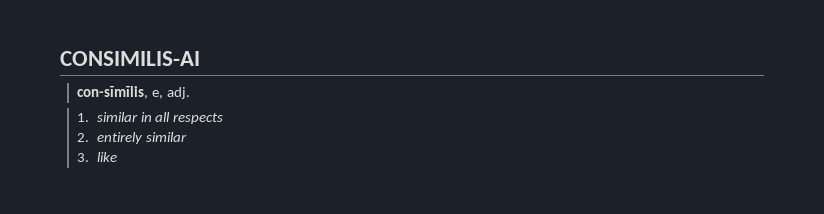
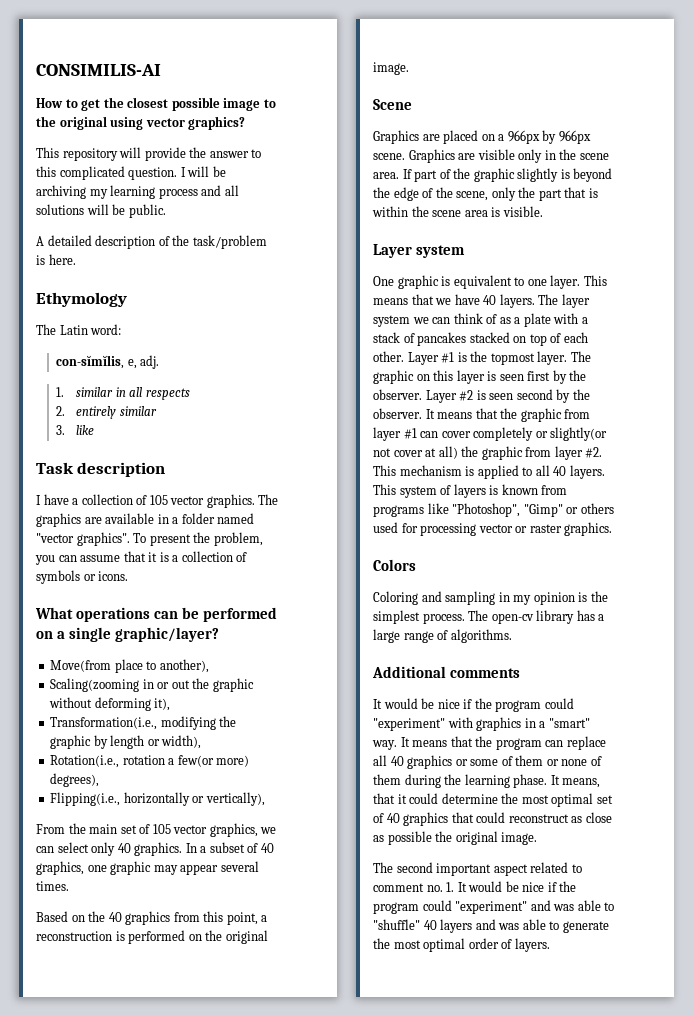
(200, 58) none -> [36,97,276,111] [36,116,246,130] [36,147,262,161] [36,166,226,180] [36,185,239,199] [36,204,166,218] [36,235,267,249] [36,254,76,265] [36,292,127,307] [36,324,122,335] // How to get the closest possible image to the original using vector graphics? // This repository will provide the answer to this complicated question. I will be archiving my learning process and all solutions will be public. // A detailed description of the task/problem is here. // Ethymology // The Latin word:
(117, 157) none -> [36,462,166,477] [36,494,279,508] [36,513,255,527] [36,532,263,546] [35,551,248,565] [36,570,129,584] [35,607,277,622] [36,627,219,642] [50,659,209,673] [50,678,254,692] [49,697,171,711] [50,716,237,730] [50,735,202,749] [50,755,250,768] [50,773,100,787] [50,792,265,806] [36,823,277,837] [36,842,274,856] [36,861,259,875] [36,881,69,891] [36,911,268,925] [36,930,268,944] [373,62,409,75] [373,99,412,110] [373,130,591,144] [373,149,609,163] [373,168,613,182] [373,187,598,201] [372,206,543,217] [373,244,465,258] [373,275,607,289] [373,294,590,308] [373,313,588,327] [373,332,588,346] [373,351,591,365] [373,370,587,384] [373,389,590,403] [373,408,591,422] [373,427,608,441] [373,446,603,460] [373,465,605,479] [373,484,568,498] [373,503,614,517] [373,522,613,536] [373,559,416,571] [373,591,608,605] [373,610,605,624] [373,629,512,643] [372,666,520,678] [373,698,574,712] [373,717,590,731] [372,736,606,750] [373,755,602,769] [373,774,601,788] [373,793,613,807] [373,812,612,826] [373,831,538,845] [373,862,582,876] [373,881,577,892] [373,900,615,914] [373,919,609,933] [373,938,550,952] // Task description // I have a collection of 105 vector graphics. The graphics are available in a folder named "vector graphics". To present the problem, you can assume that it is a collection of symbols or icons. // What operations can be performed on a single graphic/layer? // Move(from place to another), // Scaling(zooming in or out the graphic without deforming it), // Transformation(i.e., modifying the graphic by length or width), // Rotation(i.e., rotation a few(or more) degrees), // Flipping(i.e., horizontally or vertically), // From the main set of 105 vector graphics, we can select only 40 graphics. In a subset of 40 graphics, one graphic may appear several times. // Based on the 40 graphics from this point, a reconstruction is performed on the original image. // Scene // Graphics are placed on a 966px by 966px scene. Graphics are visible only in the scene area. If part of the graphic slightly is beyond the edge of the scene, only the part that is within the scene area is visible. // Layer system // One graphic is equivalent to one layer. This means that we have 40 layers. The layer system we can think of as a plate with a stack of pancakes stacked on top of each other. Layer #1 is the topmost layer. The graphic on this layer is seen first by the observer. Layer #2 is seen second by the observer. It means that the graphic from layer #1 can cover completely or slightly(or not cover at all) the graphic from layer #2. This mechanism is applied to all 40 layers. This system of layers is known from programs like "Photoshop", "Gimp" or others used for processing vector or raster graphics. // Colors // Coloring and sampling in my opinion is the simplest process. The open-cv library has a large range of algorithms. // Additional comments // It would be nice if the program could "experiment" with graphics in a "smart" way. It means that the program can replace all 40 graphics or some of them or none of them during the learning phase. It means, that it could determine the most optimal set of 40 graphics that could reconstruct as close as possible the original image. // The second important aspect related to comment no. 1. It would be nice if the program could "experiment" and was able to "shuffle" 40 layers and was able to generate the most optimal order of layers.

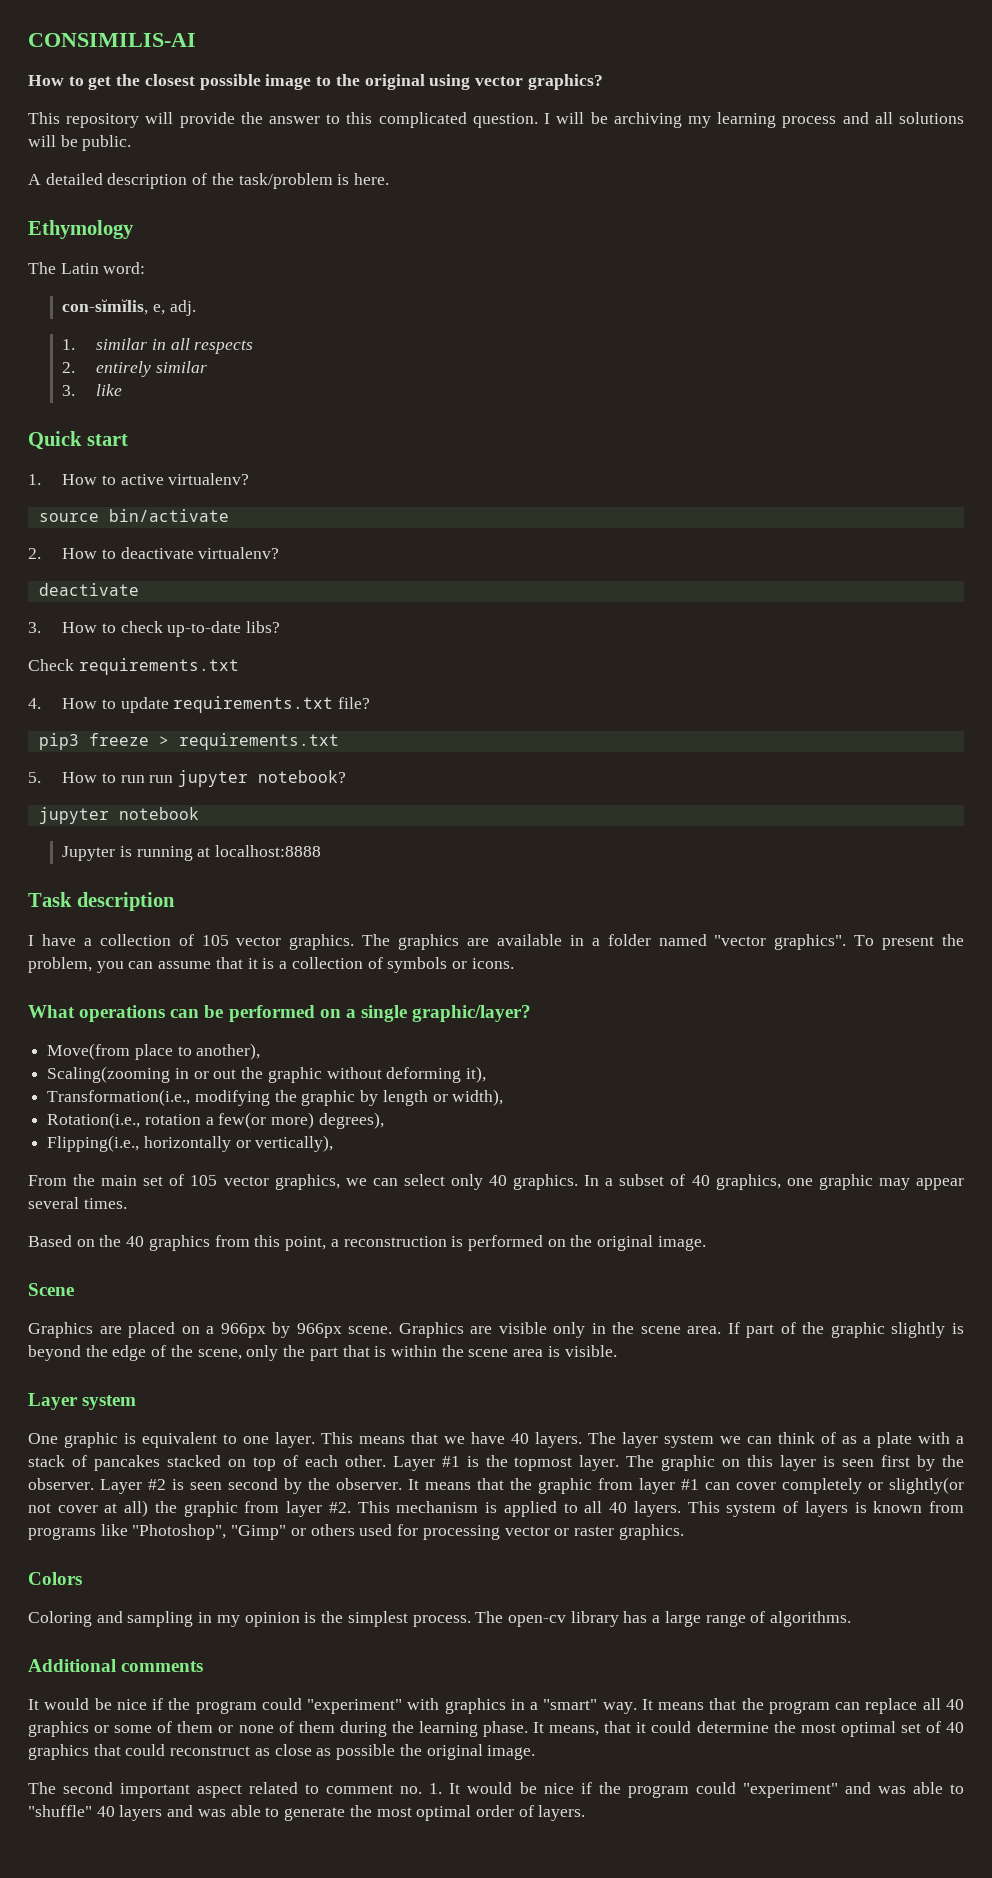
(95, 430) none -> [28,431,128,450] [28,473,250,485] [38,509,229,522] [28,547,280,559] [38,583,139,596] [28,621,281,637] [28,658,239,675] [28,696,371,713] [38,733,339,750] [28,770,347,787] [38,807,199,824] [62,845,322,861] // Quick start // 1. How to active virtualenv? // source bin/activate // 2. How to deactivate virtualenv? // deactivate // 3. How to check up-to-date libs? // Check requirements.txt // 4. How to update requirements.txt file? // pip3 freeze > requirements.txt // 5. How to run run jupyter notebook? // jupyter notebook // Jupyter is running at localhost:8888

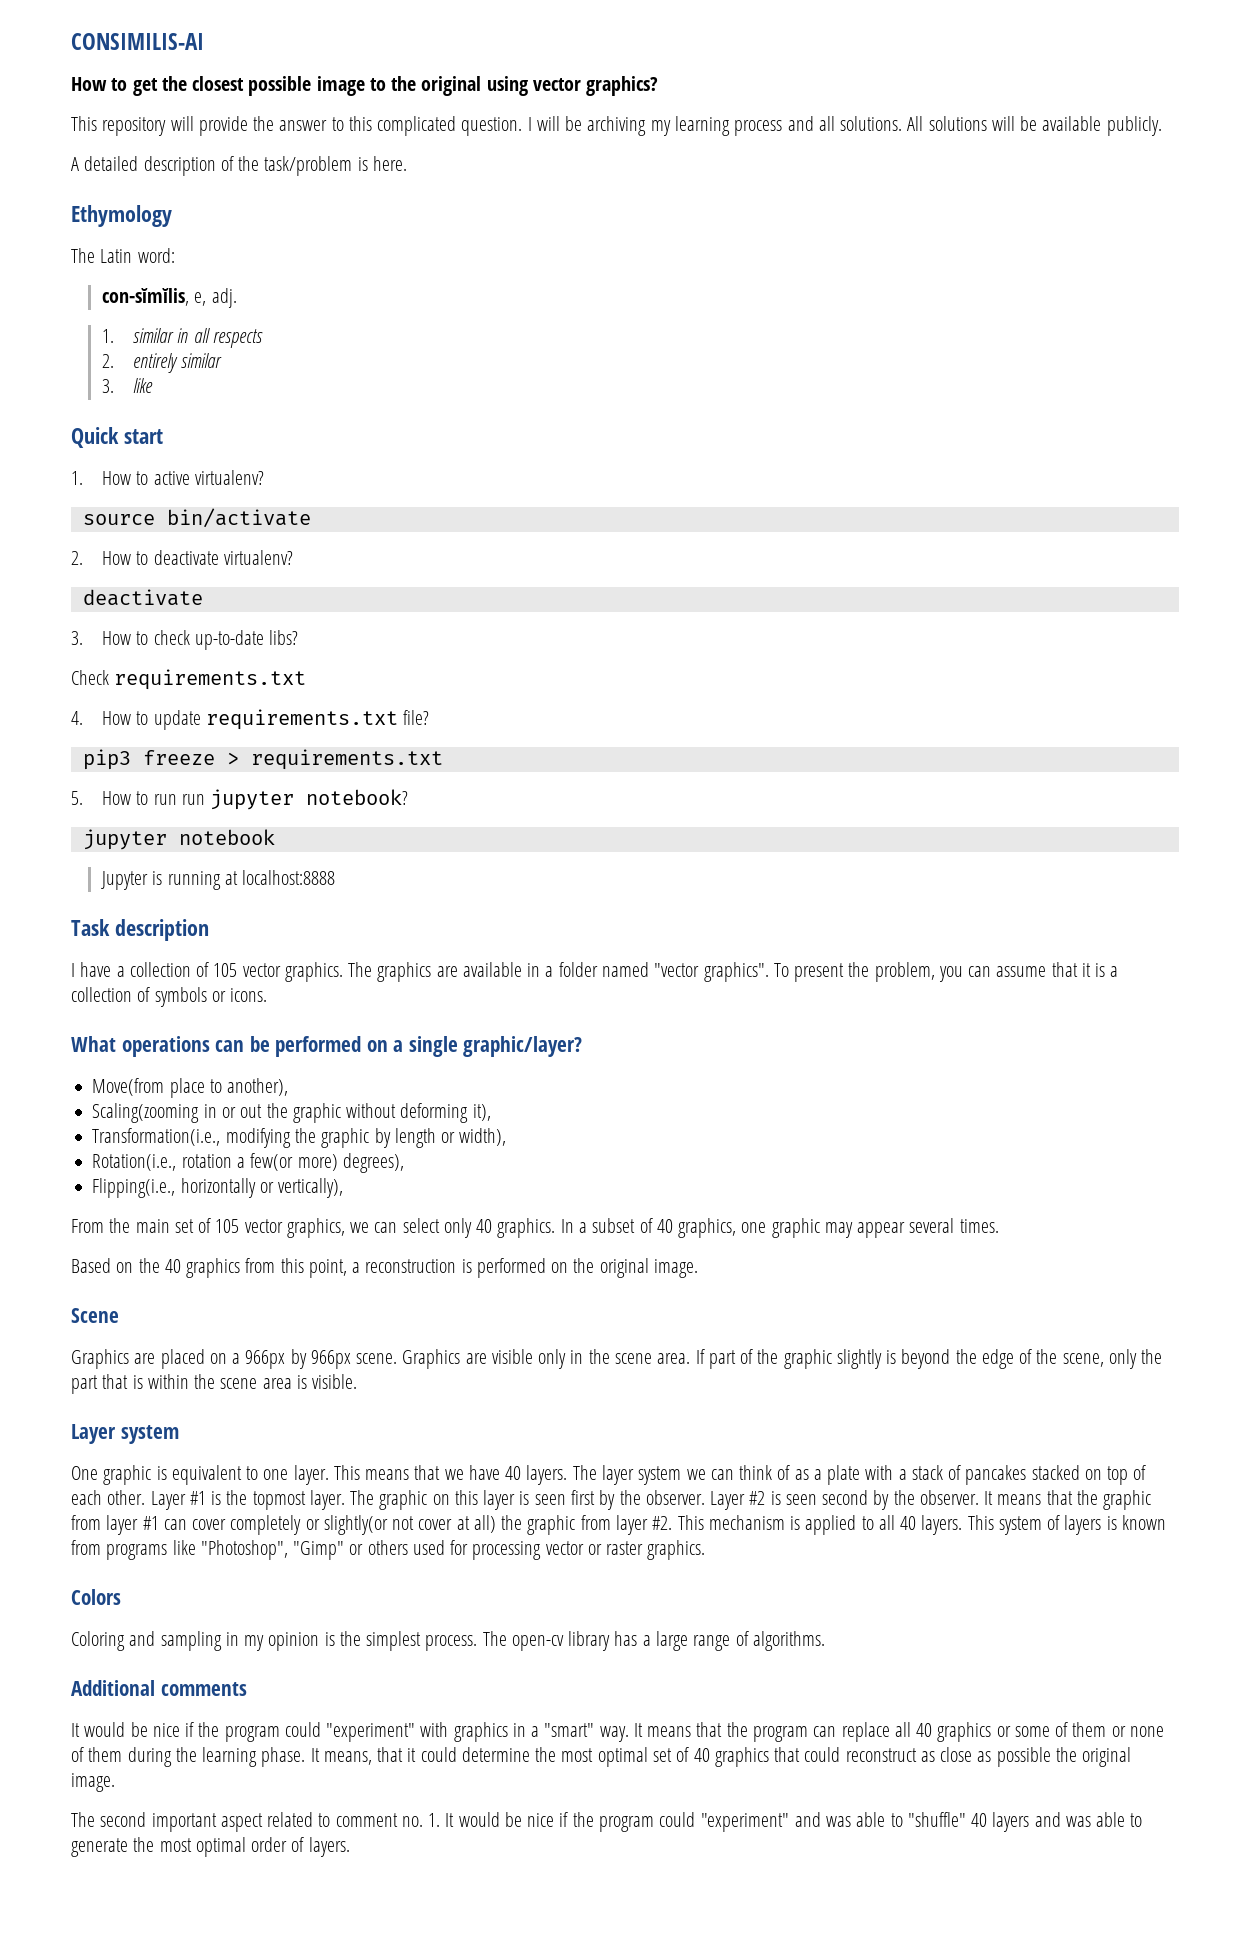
(893, 118) none -> [840,116,924,131] solutions. All
[82,135,132,151] public. -> [1042,116,1162,136] available publicly.

